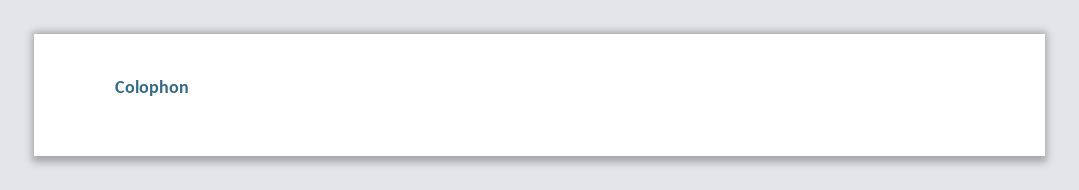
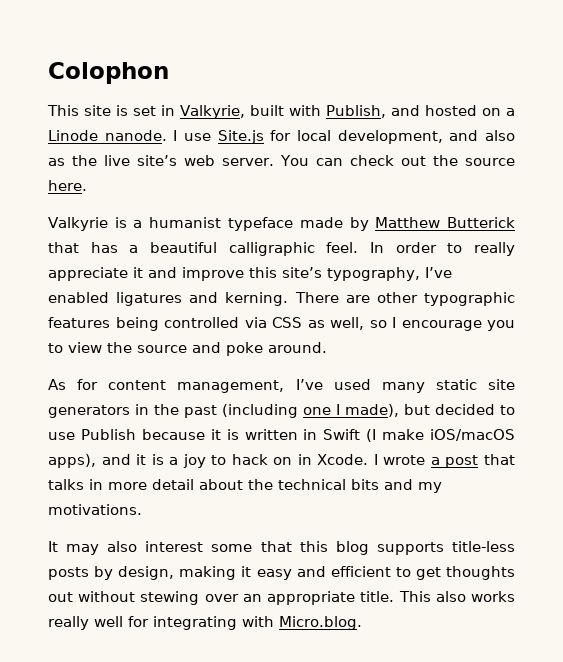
(189, 88) none -> [47,105,515,119] [48,130,515,144] [48,155,516,166] [48,180,87,191] [48,217,515,231] [48,242,515,256] [48,267,452,281] [48,292,515,306] [48,317,515,331] [48,342,327,356] [48,379,515,393] [48,404,515,418] [48,429,515,442] [48,454,516,468] [48,479,442,493] [48,504,142,515] [48,541,515,555] [48,566,515,580] [48,591,515,605] [48,616,362,630] // This site is set in Valkyrie, built with Publish, and hosted on a Linode nanode. I use Site.js for local development, and also as the live site’s web server. You can check out the source here. // Valkyrie is a humanist typeface made by Matthew Butterick that has a beautiful calligraphic feel. In order to really appreciate it and improve this site’s typography, I’ve enabled ligatures and kerning. There are other typographic features being controlled via CSS as well, so I encourage you to view the source and poke around. // As for content management, I’ve used many static site generators in the past (including one I made), but decided to use Publish because it is written in Swift (I make iOS/macOS apps), and it is a joy to hack on in Xcode. I wrote a post that talks in more detail about the technical bits and my motivations. // It may also interest some that this blog supports title-less posts by design, making it easy and efficient to get thoughts out without stewing over an appropriate title. This also works really well for integrating with Micro.blog.

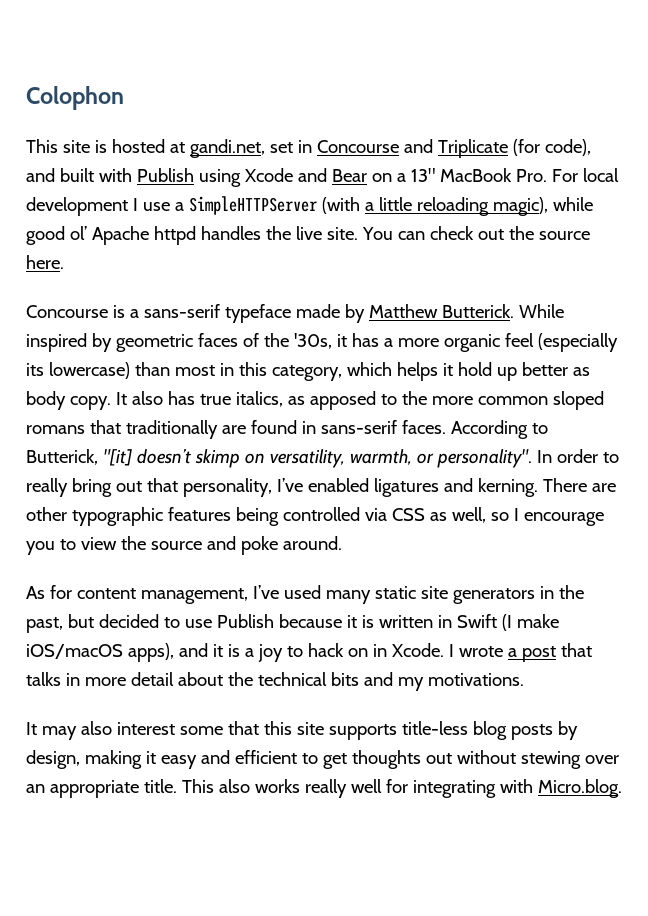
[133,105,515,119] [48,130,515,144] [48,155,275,166] set in Valkyrie, built with Publish, and hosted on a Linode nanode. I use Site.js for local development, and also as the live site’s web server. -> [111,139,591,158] [26,168,619,187] [26,196,593,216] [26,226,358,245] hosted at gandi.net, set in Concourse and Triplicate (for code), and built with Publish using Xcode and Bear on a 13" MacBook Pro. For local development I use a SimpleHTTPServer (with a little reloading magic), while good ol’ Apache httpd handles the live site.
[48,217,222,231] Valkyrie is a humanist -> [26,304,220,318] Concourse is a sans-serif
[447,217,515,228] [48,242,515,256] [48,267,420,281] Butterick that has a beautiful calligraphic feel. In order to really appreciate it and improve this site’s typography, -> [441,304,564,318] [26,333,618,352] [26,362,590,381] [26,391,604,410] [26,420,548,439] [26,449,619,468] [26,478,272,497] Butterick. While inspired by geometric faces of the '30s, it has a more organic feel (especially its lowercase) than most in this category, which helps it hold up better as body copy. It also has true italics, as apposed to the more common sloped romans that traditionally are found in sans-serif faces. According to Butterick, "[it] doesn’t skimp on versatility, warmth, or personality". In order to really bring out that personality,
[184,404,399,418] past (including one I made), -> [26,617,63,633] past,
[335,541,369,555] blog -> [296,722,324,735] site
(515, 546) none -> [472,721,507,740] blog

